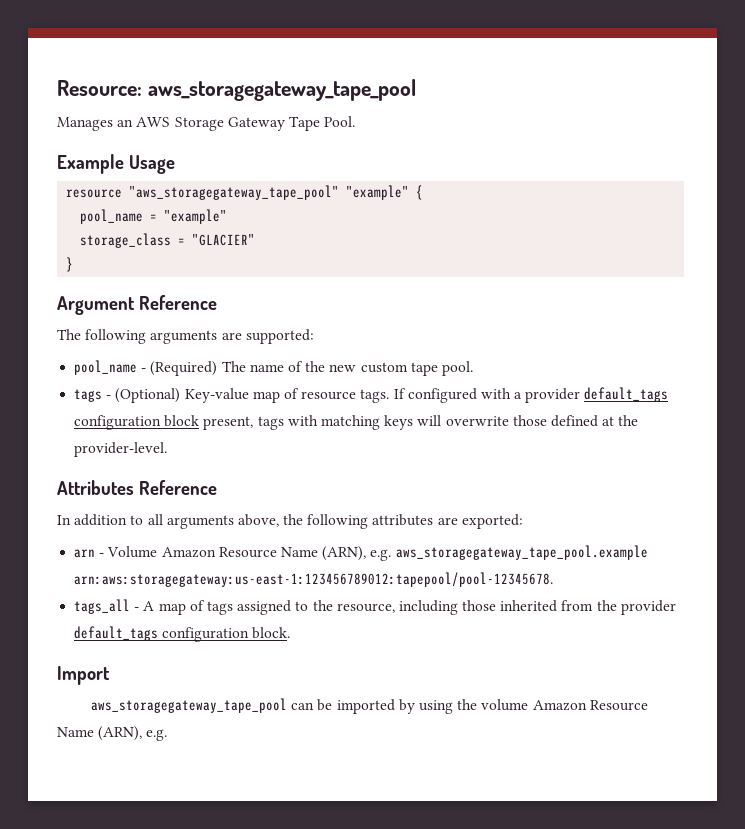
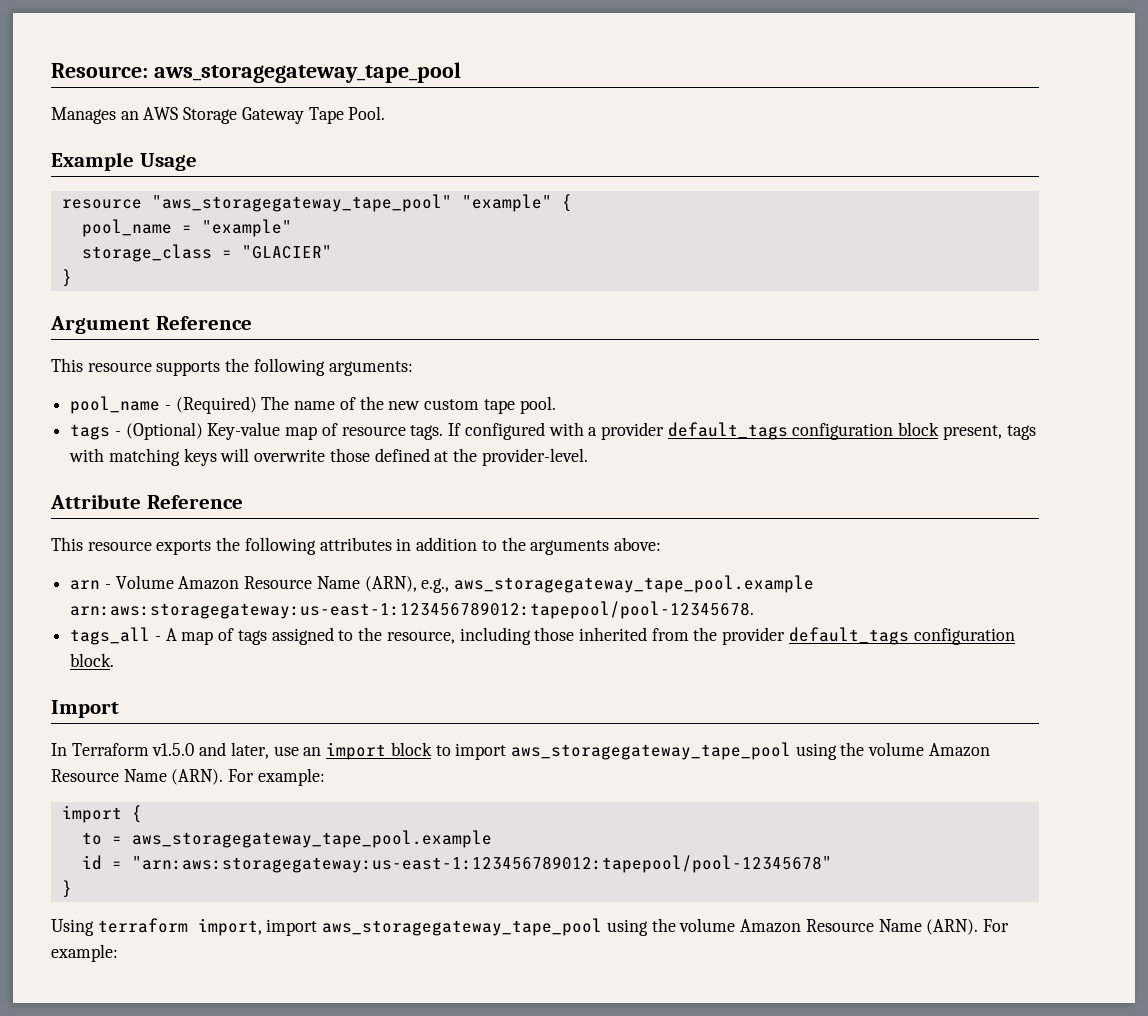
[57,329,314,344] The following arguments are supported: -> [51,358,413,376] This resource supports the following arguments:
[57,480,217,495] [57,514,523,529] Attributes Reference // In addition to all arguments above, the following attributes are exported: -> [50,494,243,509] [51,537,661,555] Attribute Reference // This resource exports the following attributes in addition to the arguments above:
[370,549,392,561] e.g. -> [421,578,450,593] e.g.,
[91,698,648,714] [57,726,168,741] aws_storagegateway_tape_pool can be imported by using the volume Amazon Resource Name (ARN), e.g. -> [51,742,990,760] [51,768,325,786] [61,805,142,823] [81,830,492,848] [81,855,832,873] [61,880,72,898] [51,918,1009,936] [51,944,118,962] In Terraform v1.5.0 and later, use an import block to import aws_storagegateway_tape_pool using the volume Amazon Resource Name (ARN). For example: // import { // to = aws_storagegateway_tape_pool.example // id = "arn:aws:storagegateway:us-east-1:123456789012:tapepool/pool-12345678" // } // Using terraform import, import aws_storagegateway_tape_pool using the volume Amazon Resource Name (ARN). For example:

